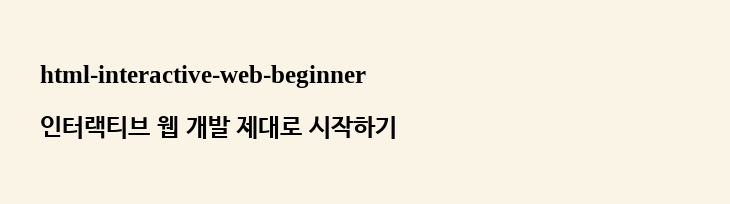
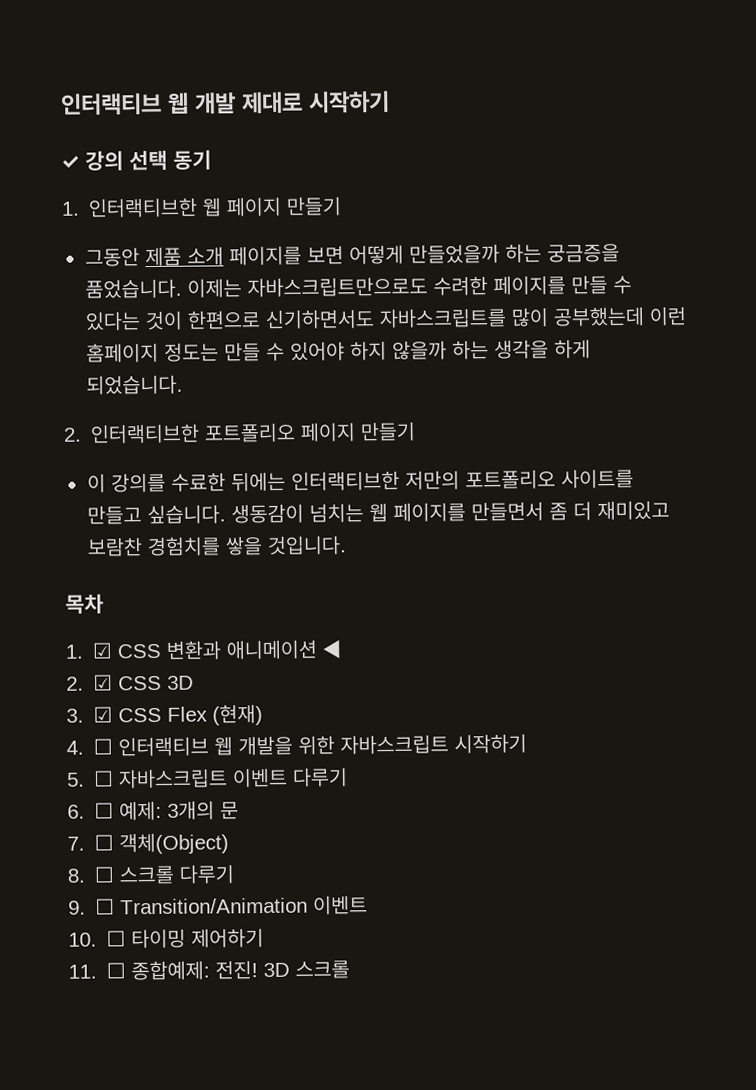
[40,65,366,88] html-interactive-web-beginner // -> (60, 104) none
(397, 127) none -> [61,149,212,171] [61,196,343,218] [84,243,620,267] [84,274,632,299] [84,306,687,331] [85,339,591,363] [85,374,183,395] [63,421,417,444] [86,468,634,493] [86,500,670,525] [86,535,347,557] [65,593,104,614] [65,639,343,660] [66,674,195,691] [66,704,264,726] [66,733,528,757] [67,767,349,789] [67,800,240,821] [67,832,230,855] [67,864,236,885] [68,895,369,915] [68,928,265,949] [68,960,351,981] // ✓ 강의 선택 동기 // 1. 인터랙티브한 웹 페이지 만들기 // 그동안 제품 소개 페이지를 보면 어떻게 만들었을까 하는 궁금증을 품었습니다. 이제는 자바스크립트만으로도 수려한 페이지를 만들 수 있다는 것이 한편으로 신기하면서도 자바스크립트를 많이 공부했는데 이런 홈페이지 정도는 만들 수 있어야 하지 않을까 하는 생각을 하게 되었습니다. // 2. 인터랙티브한 포트폴리오 페이지 만들기 // 이 강의를 수료한 뒤에는 인터랙티브한 저만의 포트폴리오 사이트를 만들고 싶습니다. 생동감이 넘치는 웹 페이지를 만들면서 좀 더 재미있고 보람찬 경험치를 쌓을 것입니다. // 목차 // 1. ☑ CSS 변환과 애니메이션 ◀ // 2. ☑ CSS 3D // 3. ☑ CSS Flex (현재) // 4. ☐ 인터랙티브 웹 개발을 위한 자바스크립트 시작하기 // 5. ☐ 자바스크립트 이벤트 다루기 // 6. ☐ 예제: 3개의 문 // 7. ☐ 객체(Object) // 8. ☐ 스크롤 다루기 // 9. ☐ Transition/Animation 이벤트 // 10. ☐ 타이밍 제어하기 // 11. ☐ 종합예제: 전진! 3D 스크롤

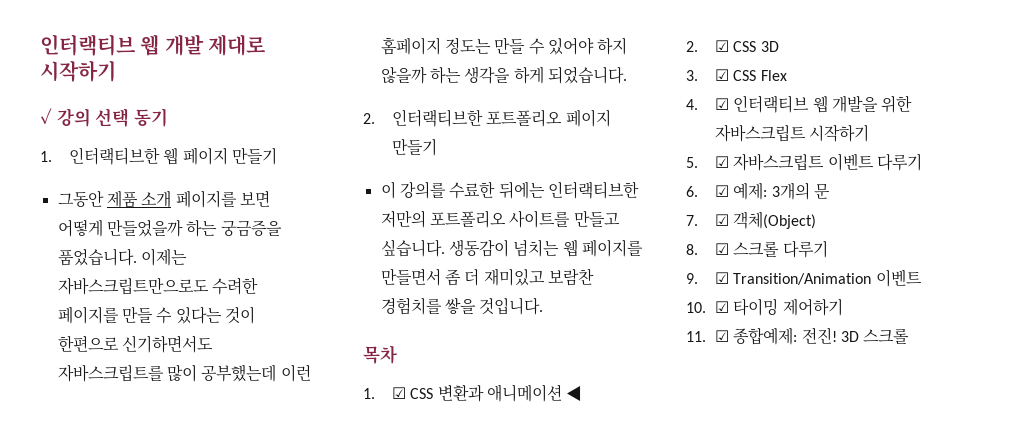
[212,704,264,726] (현재) -> (787, 75) none
[93,738,114,755] ☐ -> [715,98,730,110] ☑
[93,770,115,787] ☐ -> [715,156,730,168] ☑
[94,802,115,819] ☐ -> [715,185,730,197] ☑
[94,834,115,851] ☐ -> [715,214,730,226] ☑
[94,866,115,883] ☐ -> [715,243,730,255] ☑
[95,898,116,915] ☐ -> [715,272,730,284] ☑
[106,930,127,947] ☐ -> [715,301,730,313] ☑
[106,962,127,979] ☐ -> [715,330,730,342] ☑

